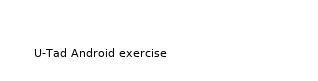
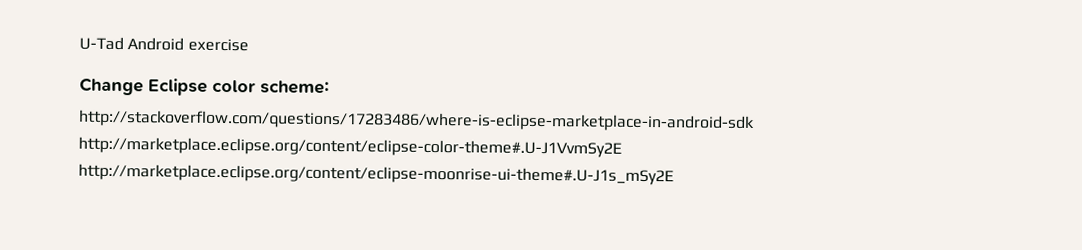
(167, 53) none -> [79,77,330,96] [78,109,755,133] [78,136,622,158] [78,163,674,186] // Change Eclipse color scheme: // http://stackoverflow.com/questions/17283486/where-is-eclipse-marketplace-in-android-sdk http://marketplace.eclipse.org/content/eclipse-color-theme#.U-J1VvmSy2E http://marketplace.eclipse.org/content/eclipse-moonrise-ui-theme#.U-J1s_mSy2E

